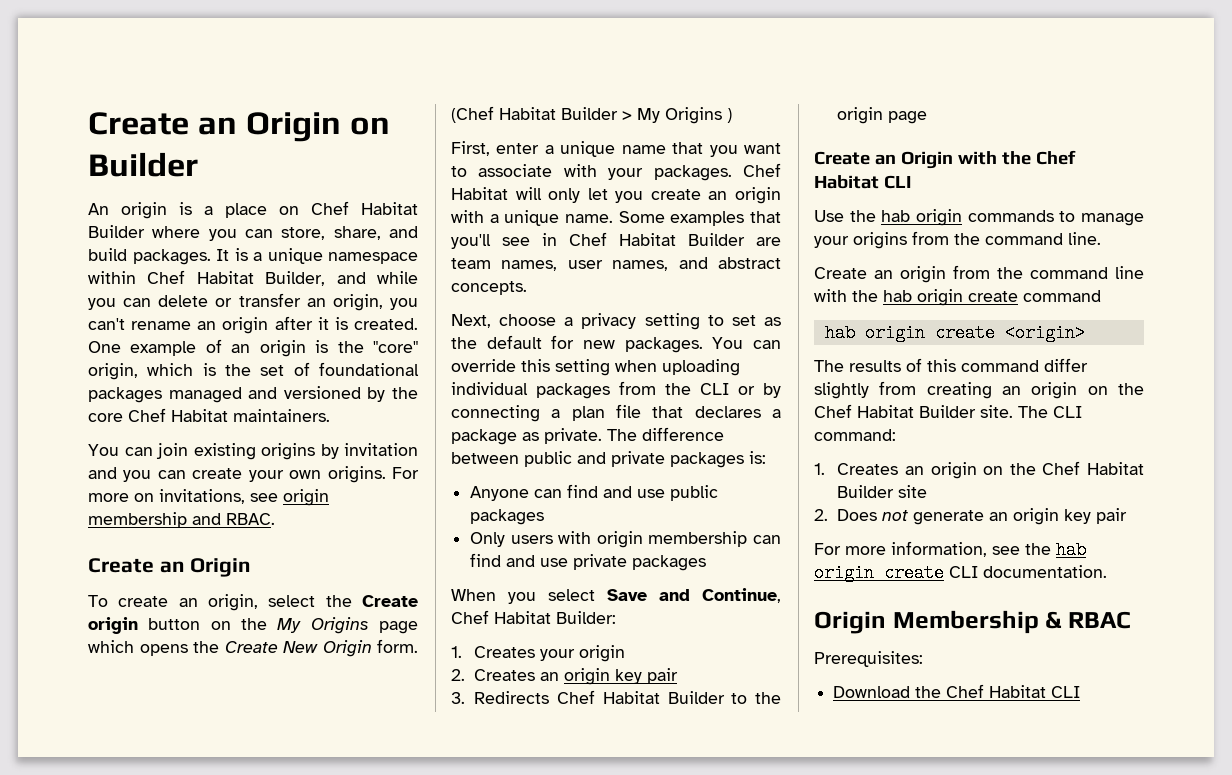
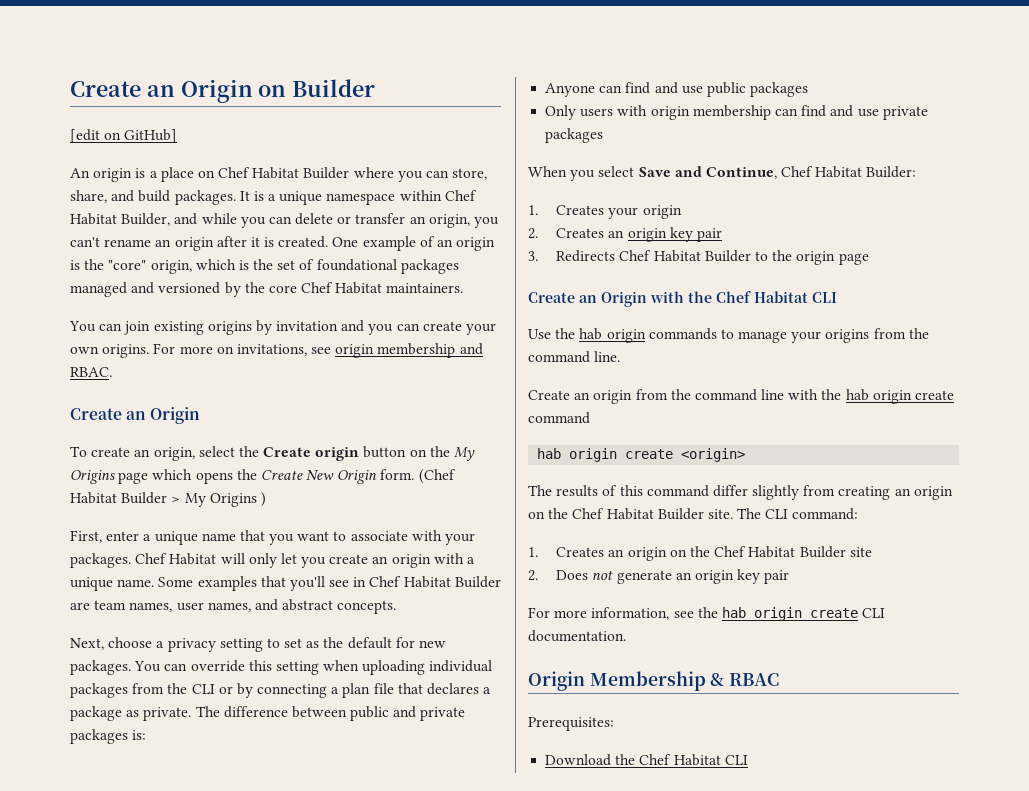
(198, 164) none -> [70,129,178,143] // [edit on GitHub]

